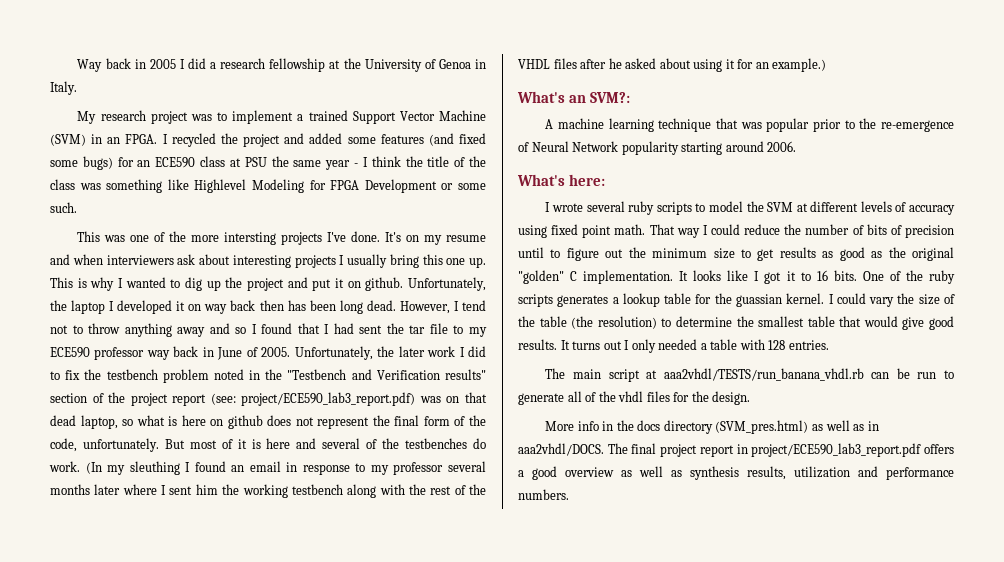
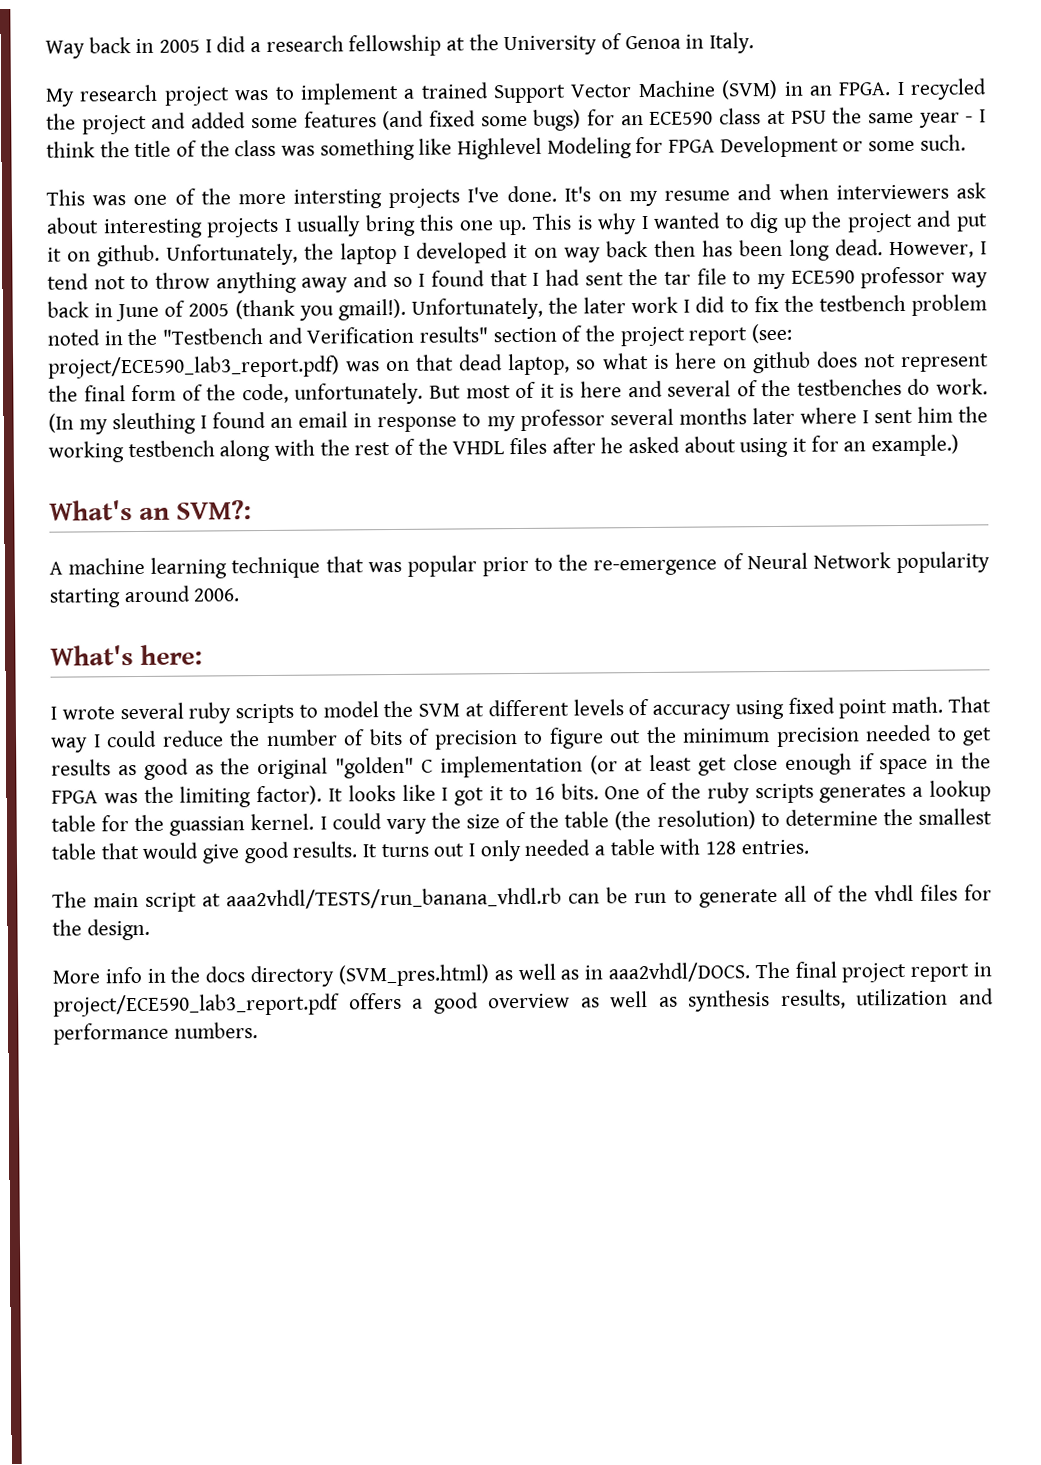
[261,347,291,357] 2005. -> [188,298,406,321] 2005 (thank you gmail!).
[518,247,544,258] until -> (518, 740) none
[713,248,735,259] size -> [775,724,932,747] precision needed
[583,270,674,284] implementation. -> [439,752,992,778] [51,785,323,808] implementation (or at least get close enough if space in the FPGA was the limiting factor).

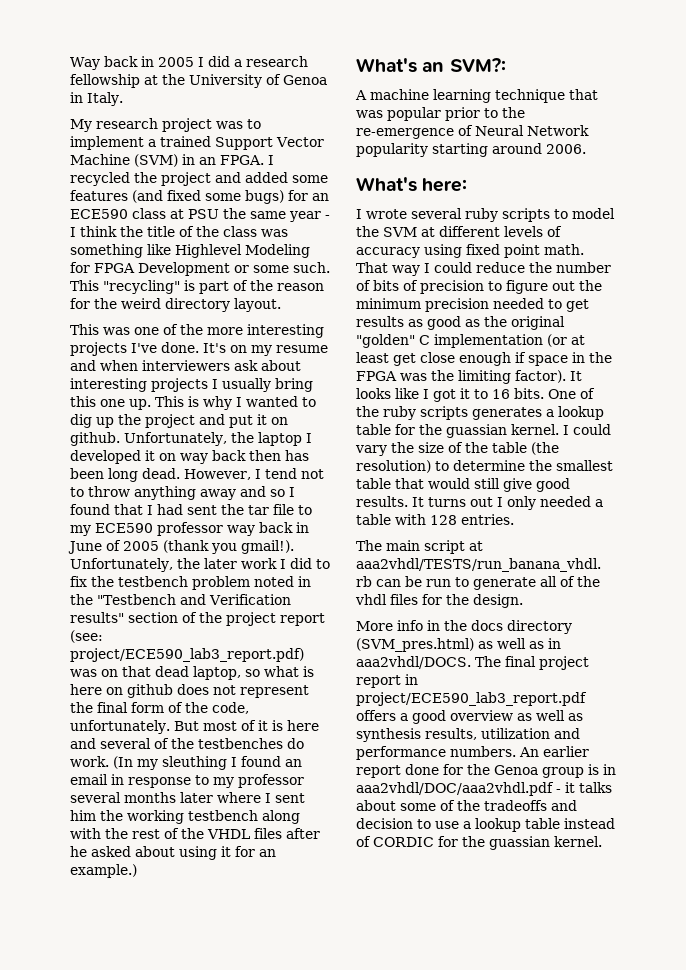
(966, 142) none -> [70,280,324,294] [70,298,281,312] This "recycling" is part of the reason for the weird directory layout.
[293,189,383,209] intersting -> [247,324,324,338] interesting
(199, 850) none -> [474,478,500,489] still
(258, 1030) none -> [519,746,589,757] [356,764,616,778] [356,782,612,796] [356,800,577,811] [356,818,615,832] [356,836,602,850] An earlier report done for the Genoa group is in aaa2vhdl/DOC/aaa2vhdl.pdf - it talks about some of the tradeoffs and decision to use a lookup table instead of CORDIC for the guassian kernel.

